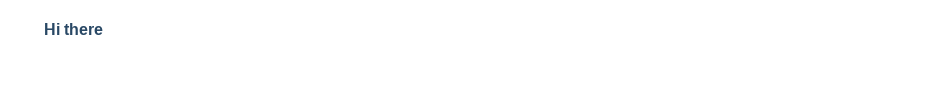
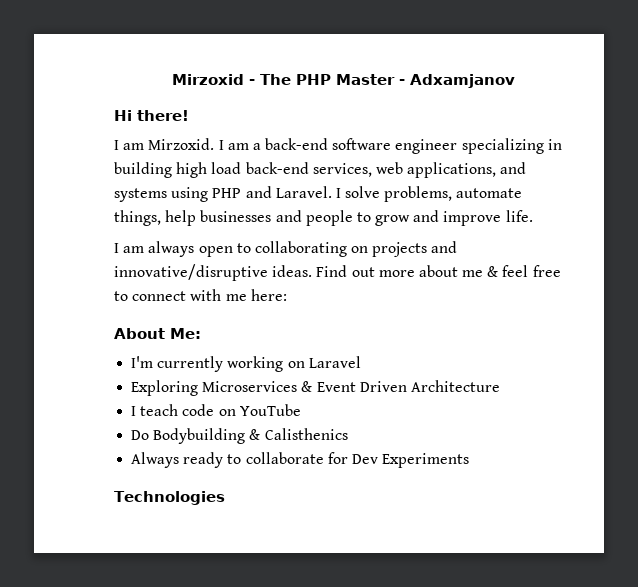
[44,23,104,35] Hi there -> [172,74,515,88] [114,110,189,121] [114,138,562,154] [114,162,527,178] [114,186,523,202] [114,210,533,226] [114,241,458,257] [114,264,561,281] [114,289,287,301] [114,328,201,339] [131,356,361,372] [131,380,500,396] [131,404,301,416] [131,428,348,444] [131,452,470,468] [114,491,225,505] Mirzoxid - The PHP Master - Adxamjanov // Hi there! // I am Mirzoxid. I am a back-end software engineer specializing in building high load back-end services, web applications, and systems using PHP and Laravel. I solve problems, automate things, help businesses and people to grow and improve life. // I am always open to collaborating on projects and innovative/disruptive ideas. Find out more about me & feel free to connect with me here: // About Me: // I'm currently working on Laravel // Exploring Microservices & Event Driven Architecture // I teach code on YouTube // Do Bodybuilding & Calisthenics // Always ready to collaborate for Dev Experiments // Technologies

